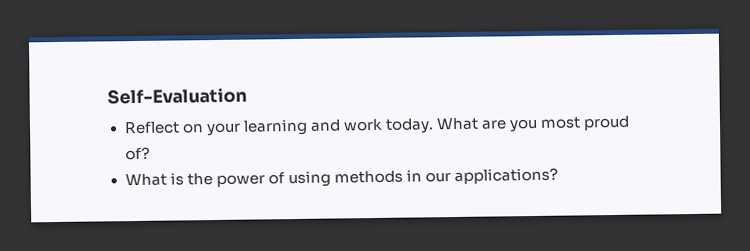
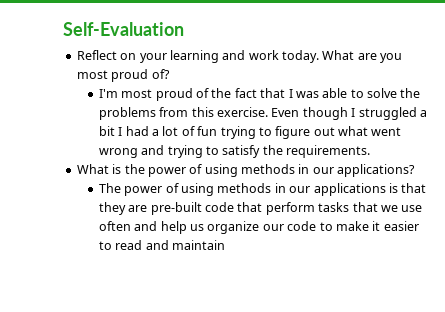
(150, 153) none -> [98,88,421,101] [98,107,427,120] [98,126,402,139] [98,145,371,158] // I'm most proud of the fact that I was able to solve the problems from this exercise. Even though I struggled a bit I had a lot of fun trying to figure out what went wrong and trying to satisfy the requirements.
(558, 176) none -> [98,183,427,196] [98,202,423,215] [98,221,419,234] [98,240,226,250] // The power of using methods in our applications is that they are pre-built code that perform tasks that we use often and help us organize our code to make it easier to read and maintain

